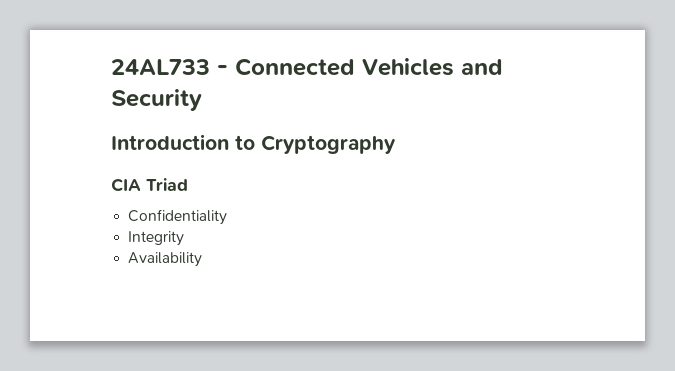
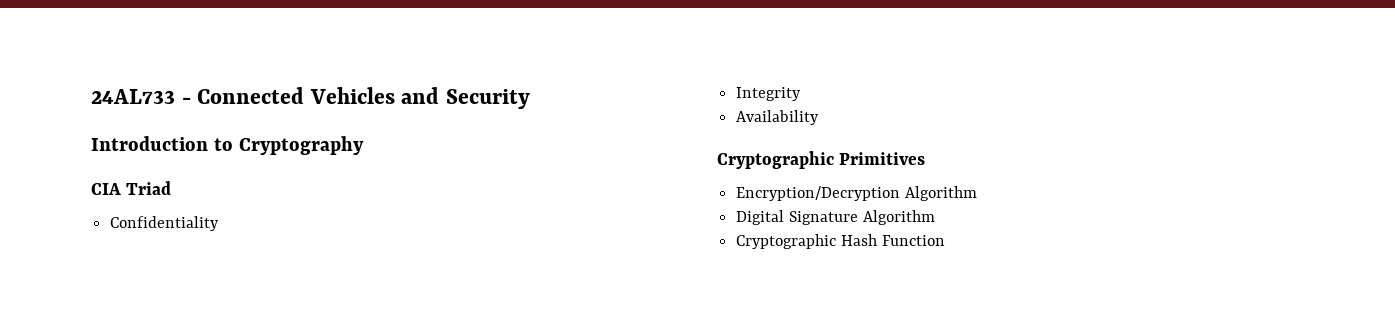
(203, 259) none -> [717,151,926,169] [736,186,977,201] [736,210,935,225] [736,234,945,249] // Cryptographic Primitives // Encryption/Decryption Algorithm // Digital Signature Algorithm // Cryptographic Hash Function

